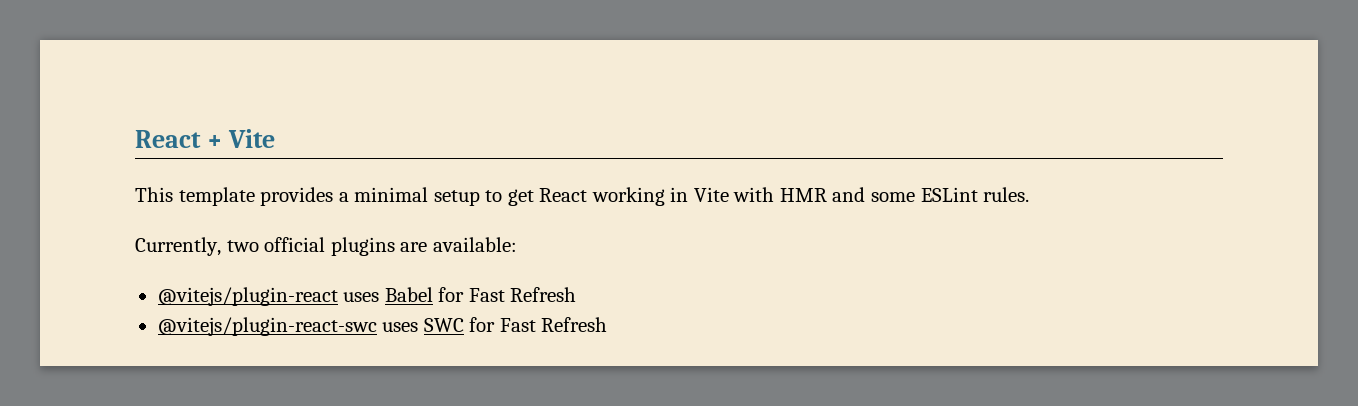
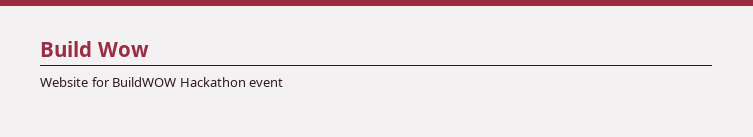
[135,129,276,148] [135,187,1030,206] [135,237,517,256] [157,287,577,306] [157,317,608,336] React + Vite // This template provides a minimal setup to get React working in Vite with HMR and some ESLint rules. // Currently, two official plugins are available: // @vitejs/plugin-react uses Babel for Fast Refresh // @vitejs/plugin-react-swc uses SWC for Fast Refresh -> [40,41,149,57] [40,77,284,87] Build Wow // Website for BuildWOW Hackathon event

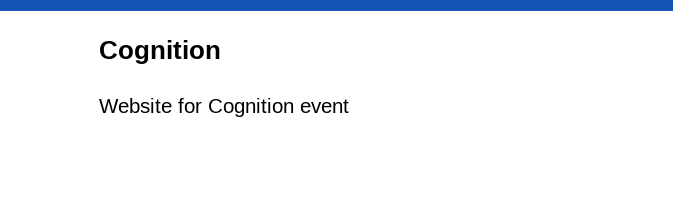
[40,41,149,57] Build Wow -> [99,40,221,64] Cognition
[112,77,246,87] BuildWOW Hackathon -> [208,98,294,117] Cognition

